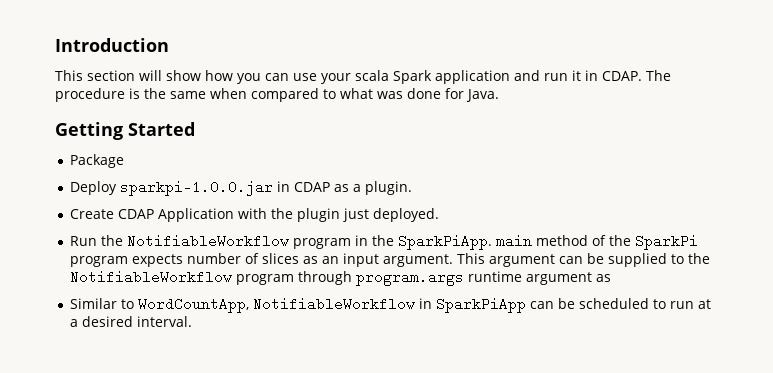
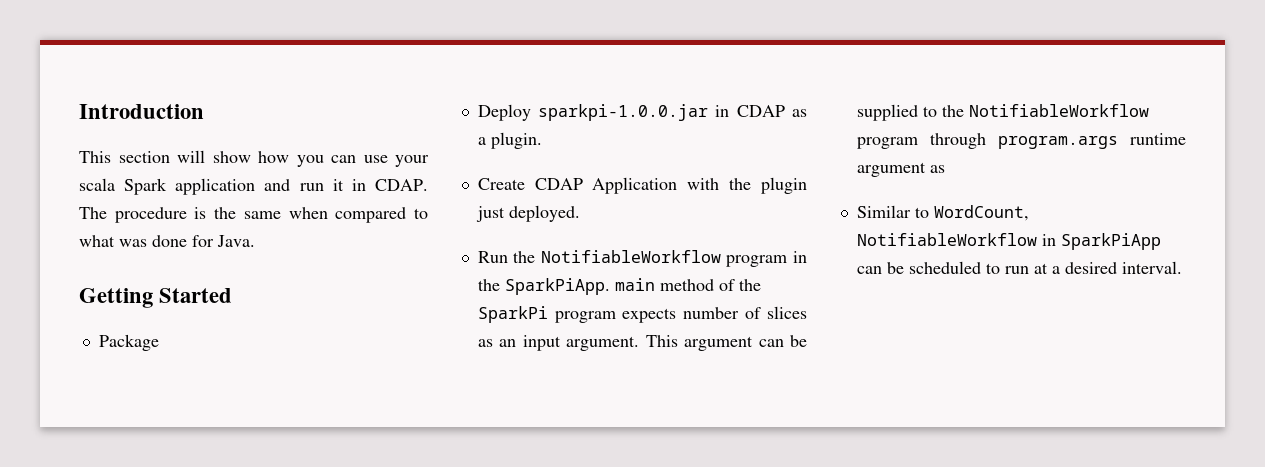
[138,297,250,313] WordCountApp, -> [933,205,1029,221] WordCount,

